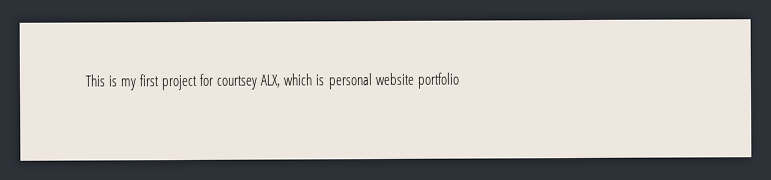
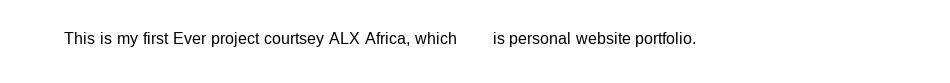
[161,73,281,91] project for courtsey ALX, -> [173,32,410,47] Ever project courtsey ALX Africa,
[416,72,459,89] portfolio -> [634,32,696,47] portfolio.

